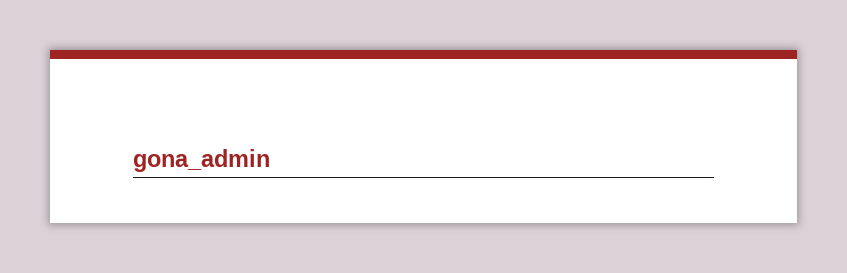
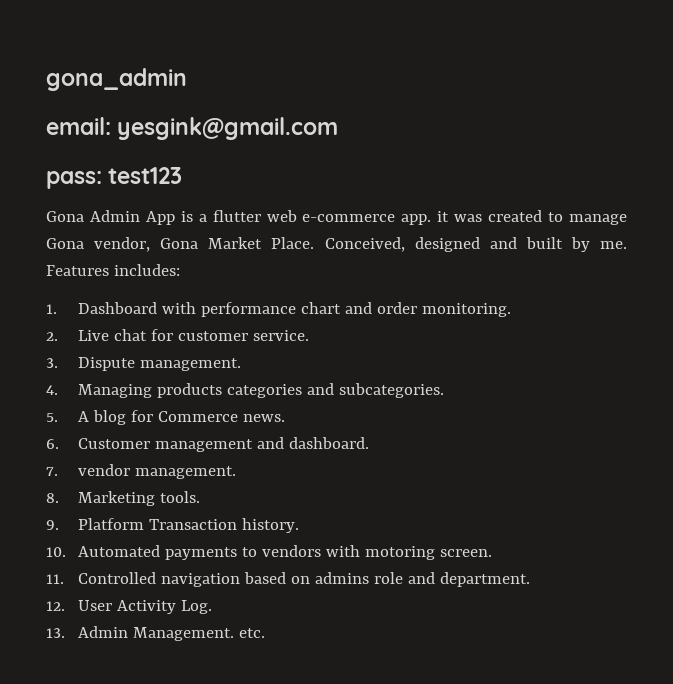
(270, 160) none -> [46,117,339,140] [46,167,183,189] [46,210,627,225] [46,237,628,252] [46,264,180,276] [46,302,512,317] [46,329,310,341] [46,357,242,371] [46,383,445,398] [46,410,286,425] [46,437,370,452] [46,464,237,479] [46,491,201,506] [46,518,300,533] [46,545,493,560] [46,572,531,587] [46,600,213,614] [46,626,266,641] // email: yesgink@gmail.com // pass: test123 // Gona Admin App is a flutter web e-commerce app. it was created to manage Gona vendor, Gona Market Place. Conceived, designed and built by me. Features includes: // 1. Dashboard with performance chart and order monitoring. // 2. Live chat for customer service. // 3. Dispute management. // 4. Managing products categories and subcategories. // 5. A blog for Commerce news. // 6. Customer management and dashboard. // 7. vendor management. // 8. Marketing tools. // 9. Platform Transaction history. // 10. Automated payments to vendors with motoring screen. // 11. Controlled navigation based on admins role and department. // 12. User Activity Log. // 13. Admin Management. etc.

